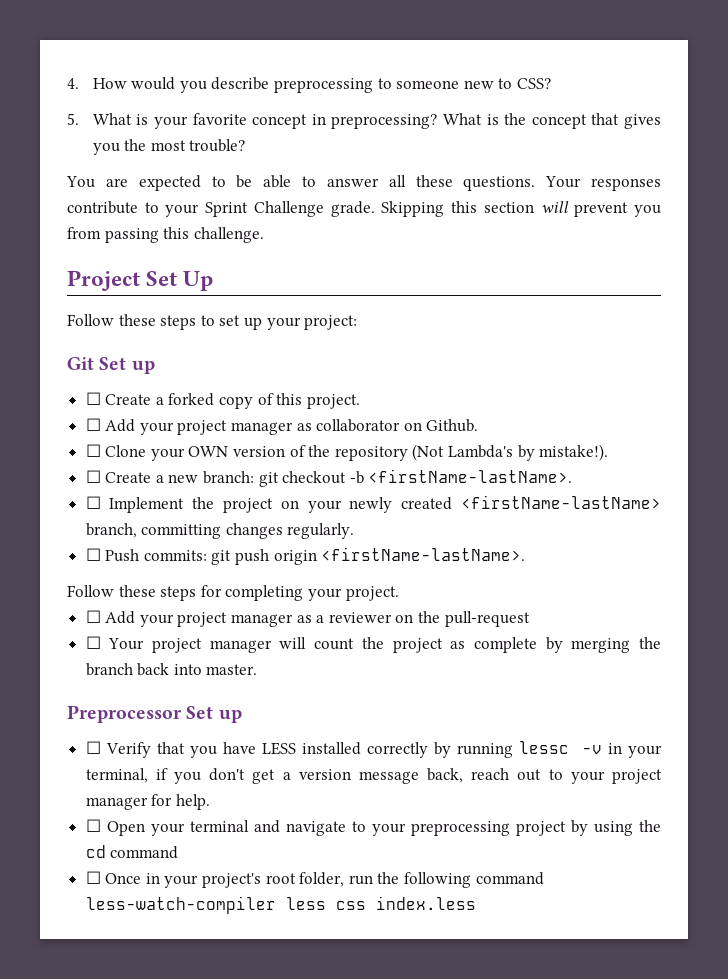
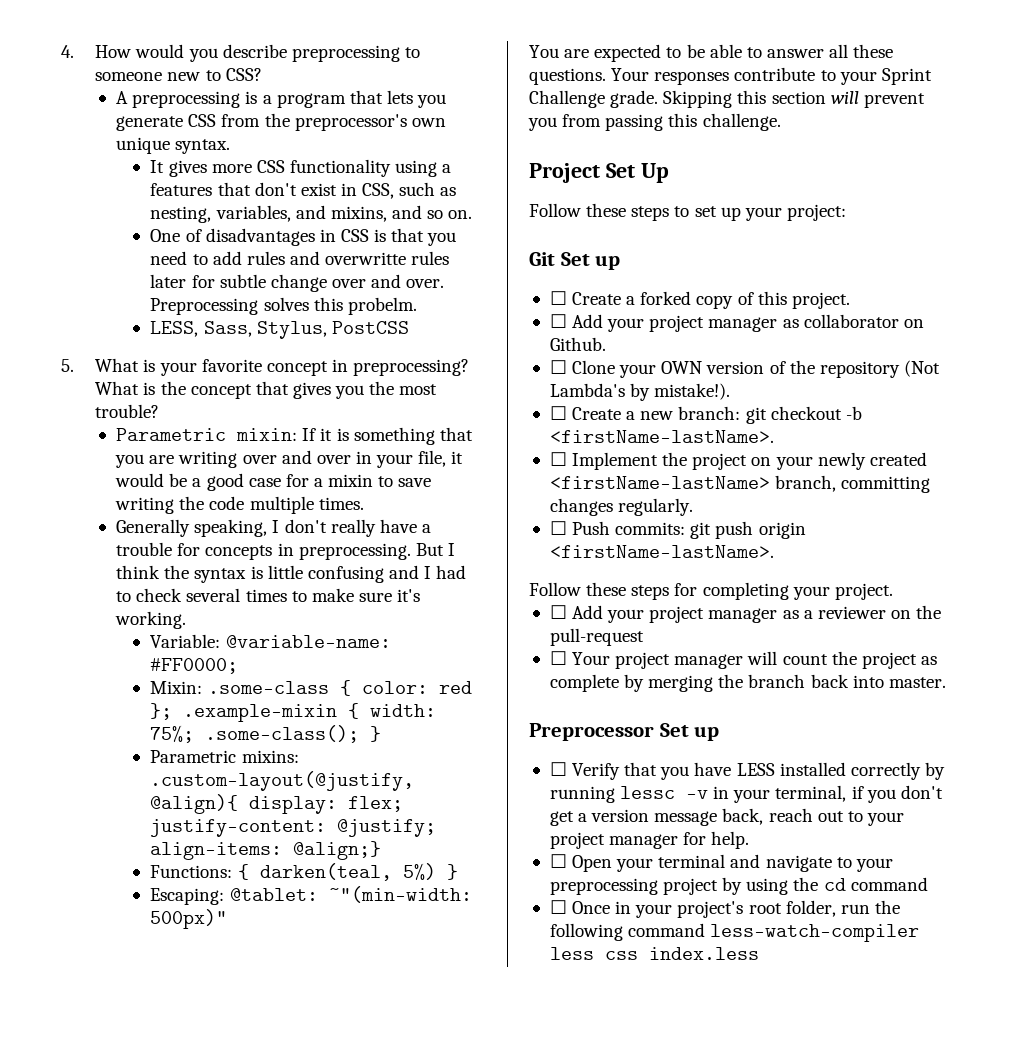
(552, 83) none -> [116,90,447,108] [116,113,446,131] [116,137,231,154] [150,159,452,177] [150,182,457,199] [150,205,473,223] [150,228,457,246] [150,251,450,265] [150,274,445,292] [150,297,417,315] [150,321,409,339] // A preprocessing is a program that lets you generate CSS from the preprocessor's own unique syntax. // It gives more CSS functionality using a features that don't exist in CSS, such as nesting, variables, and mixins, and so on. // One of disadvantages in CSS is that you need to add rules and overwritte rules later for subtle change over and over. Preprocessing solves this probelm. // LESS, Sass, Stylus, PostCSS
(246, 145) none -> [116,427,473,445] [115,450,464,468] [115,473,432,491] [115,496,364,514] [116,519,431,537] [116,542,455,560] [116,565,467,583] [116,588,421,602] [115,611,187,629] [150,634,391,648] [150,658,239,674] [150,680,472,696] [150,703,437,722] [150,725,382,743] [150,750,299,763] [150,771,415,791] [150,794,404,814] [150,819,437,837] [150,841,382,860] [150,863,458,881] [150,886,472,905] [150,909,228,929] // Parametric mixin: If it is something that you are writing over and over in your file, it would be a good case for a mixin to save writing the code multiple times. // Generally speaking, I don't really have a trouble for concepts in preprocessing. But I think the syntax is little confusing and I had to check several times to make sure it's working. // Variable: @variable-name: #FF0000; // Mixin: .some-class { color: red }; .example-mixin { width: 75%; .some-class(); } // Parametric mixins: .custom-layout(@justify, @align){ display: flex; justify-content: @justify; align-items: @align;} // Functions: { darken(teal, 5%) } // Escaping: @tablet: ~"(min-width: 500px)"

